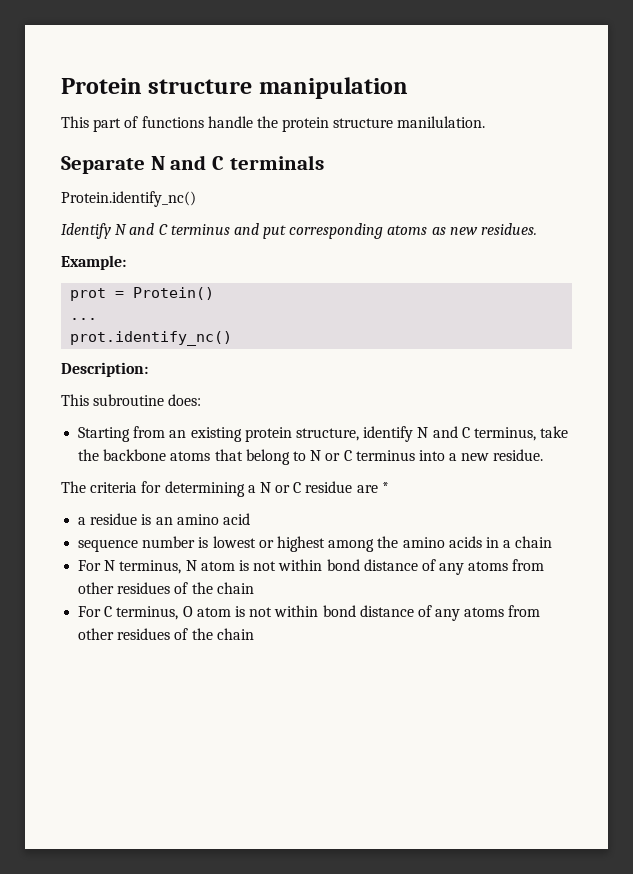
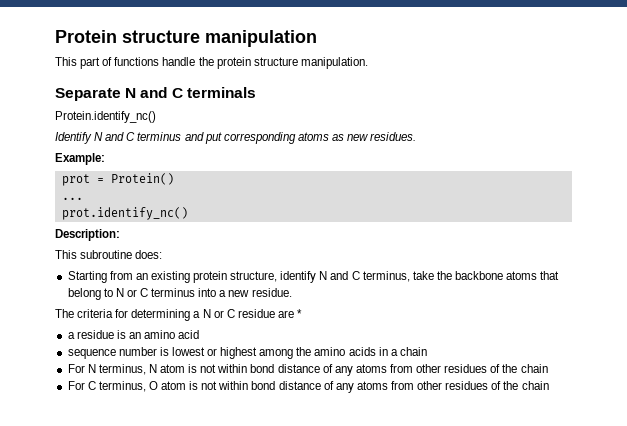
[397,116,486,128] manilulation. -> [300,57,368,69] manipulation.

